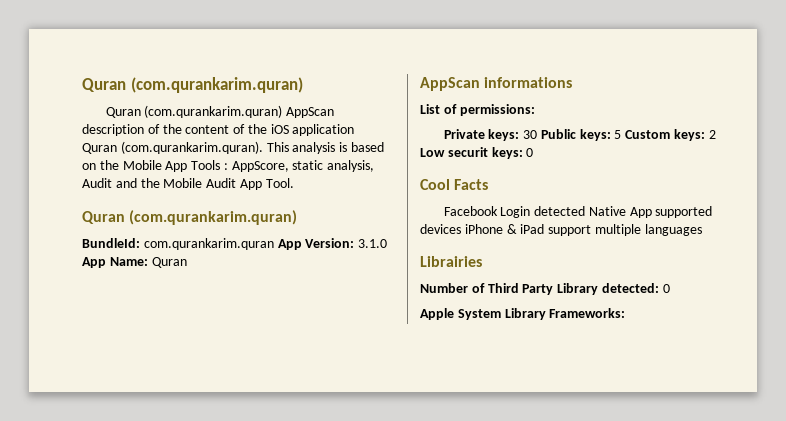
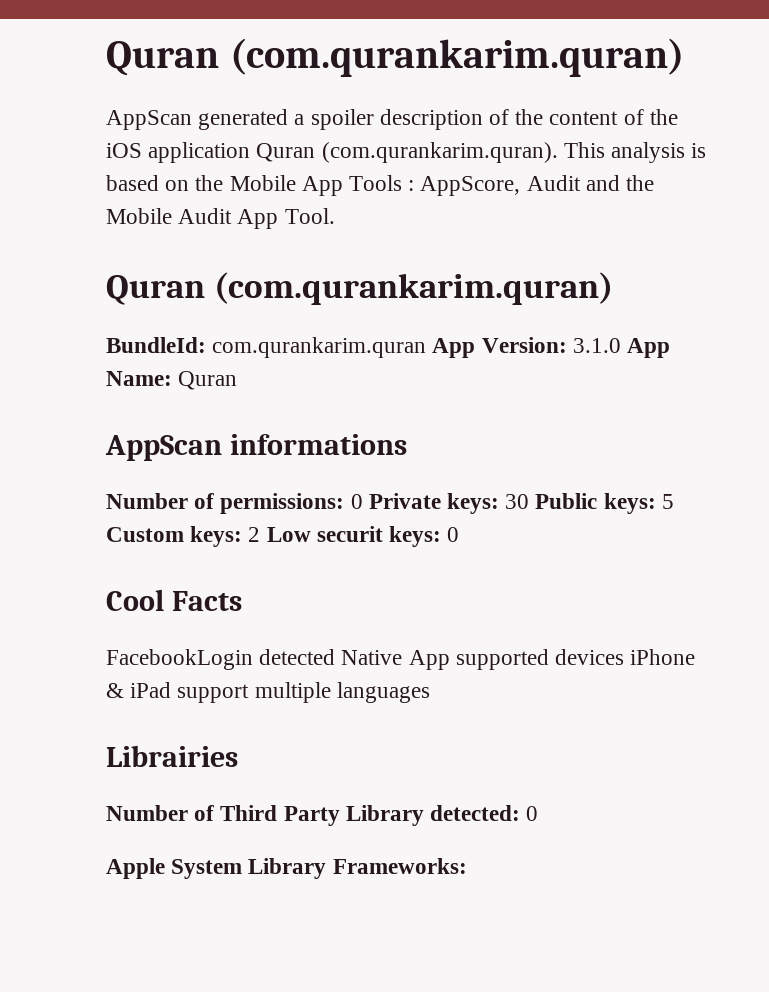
[82,77,303,93] [105,105,335,118] Quran (com.qurankarim.quran) // Quran (com.qurankarim.quran) AppScan -> [106,38,684,77] [106,109,374,130] Quran (com.qurankarim.quran) // AppScan generated a spoiler
[292,160,375,172] static analysis, -> (521, 186) none
[420,104,440,114] List -> [106,493,188,509] Number
(535, 110) // -> [350,494,363,509] 0
[443,206,531,218] Facebook Login -> [106,649,253,670] FacebookLogin

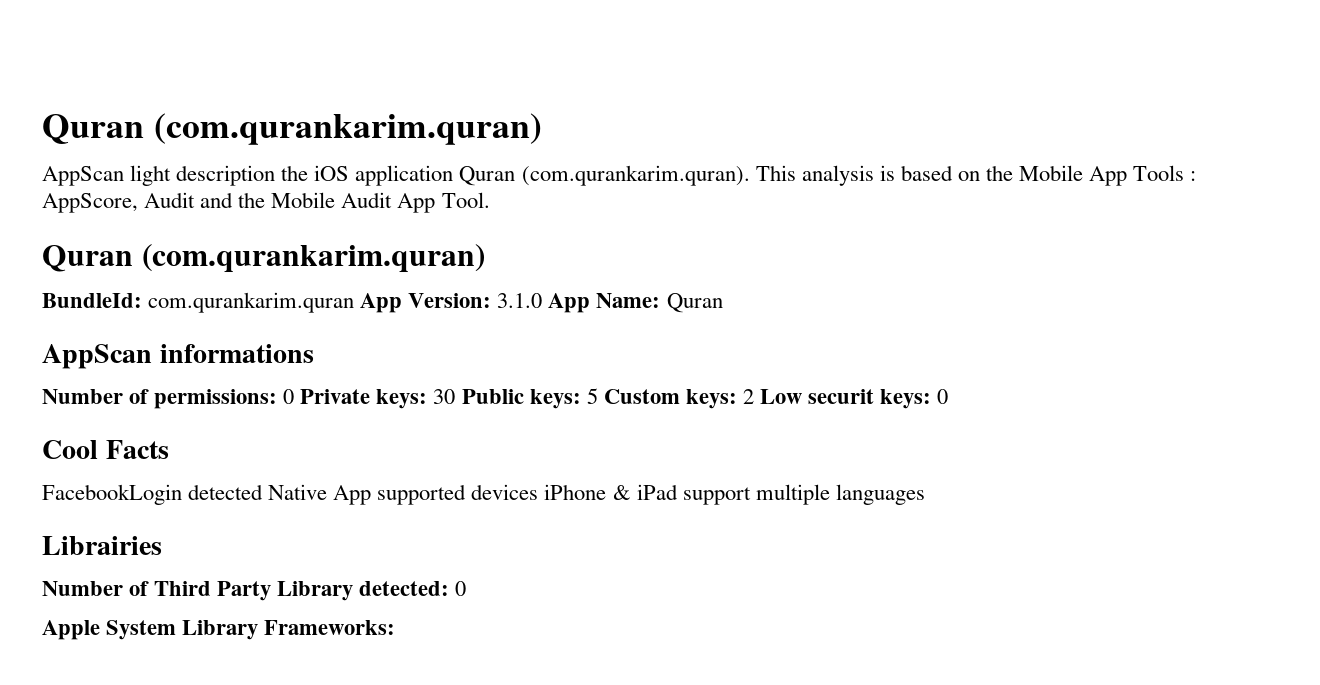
[198,109,644,130] generated a spoiler description of the content of -> [130,165,276,186] light description

